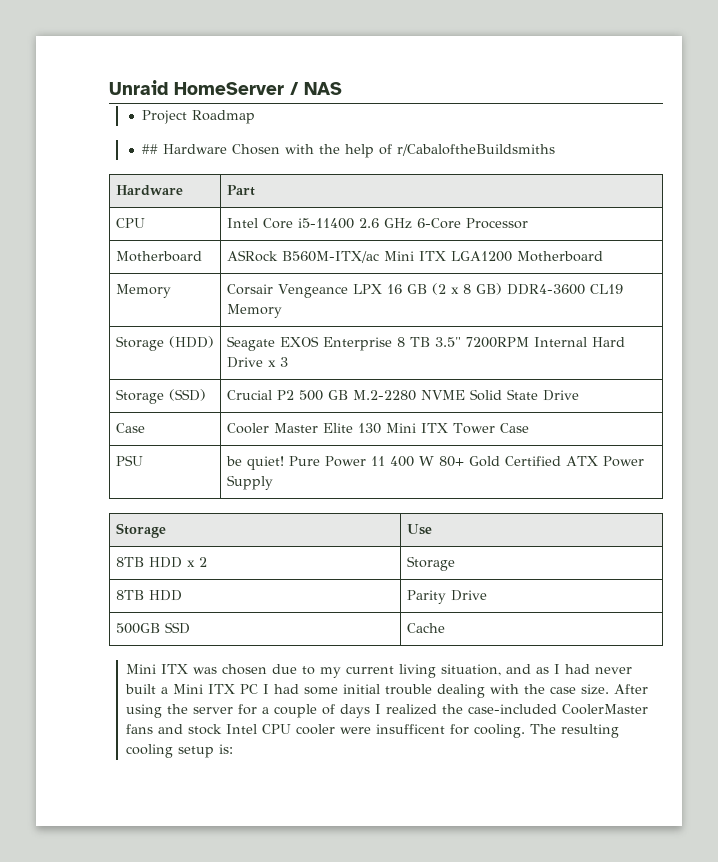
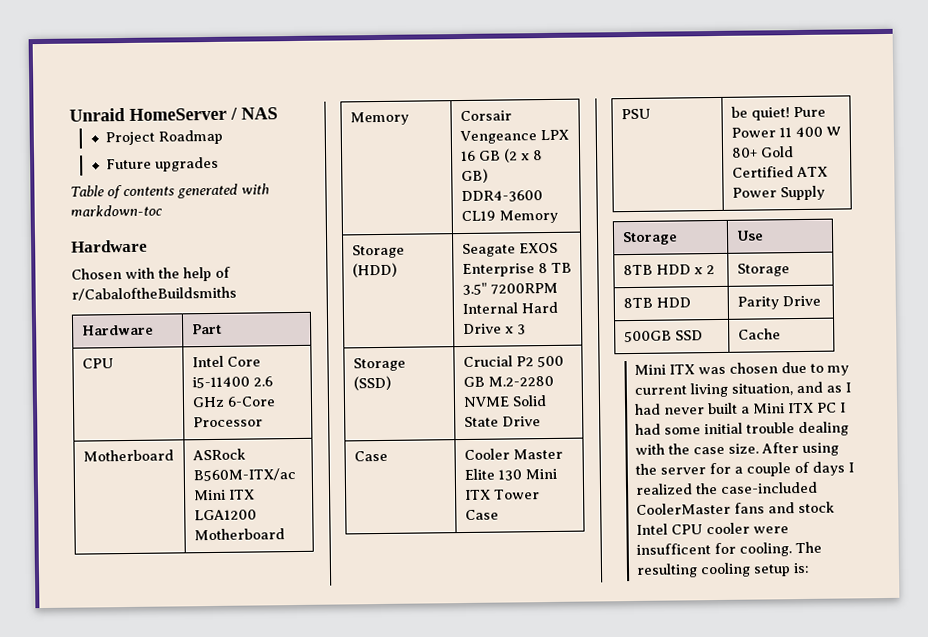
[141,144,227,154] ## Hardware -> [106,156,220,172] [70,183,270,200] [70,204,163,217] [71,239,148,253] Future upgrades // Table of contents generated with markdown-toc // Hardware //

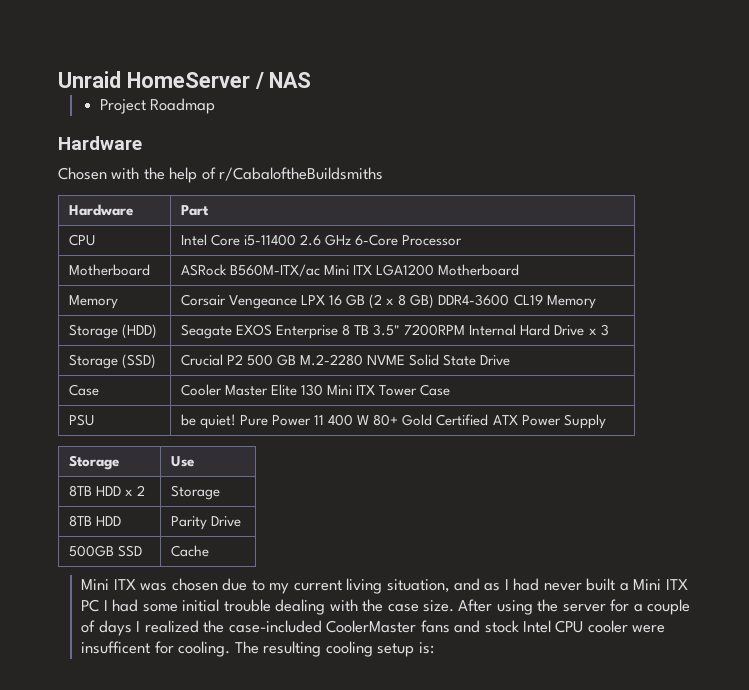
[106,156,220,172] [70,183,270,200] [70,204,163,217] // Future upgrades // Table of contents generated with markdown-toc -> (216, 106) none

